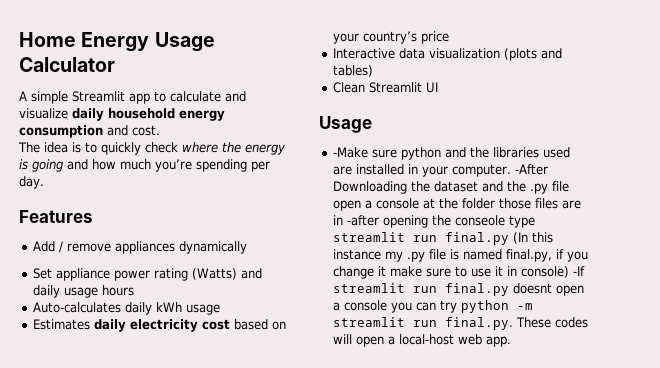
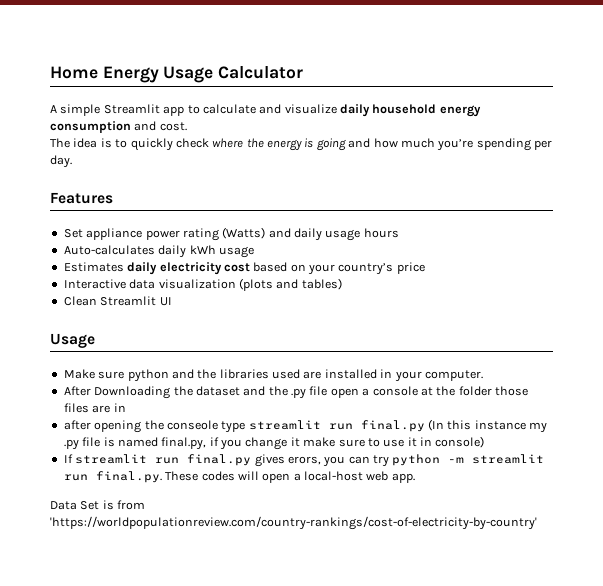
[32,241,247,254] // Add / remove appliances dynamically -> (113, 198) none
[332,147,368,158] -Make -> [63,369,95,379] Make
[514,164,548,175] -After -> [63,386,91,396] // After
[346,215,379,226] -after -> [63,420,91,430] // after
[572,266,585,276] [332,283,584,296] [332,300,387,311] -If streamlit run final.py doesnt open a console -> [63,454,321,467] // If streamlit run final.py gives erors,
(511, 341) none -> [50,500,146,510] [50,516,537,530] // Data Set is from 'https://worldpopulationreview.com/country-rankings/cost-of-electricity-by-country'

